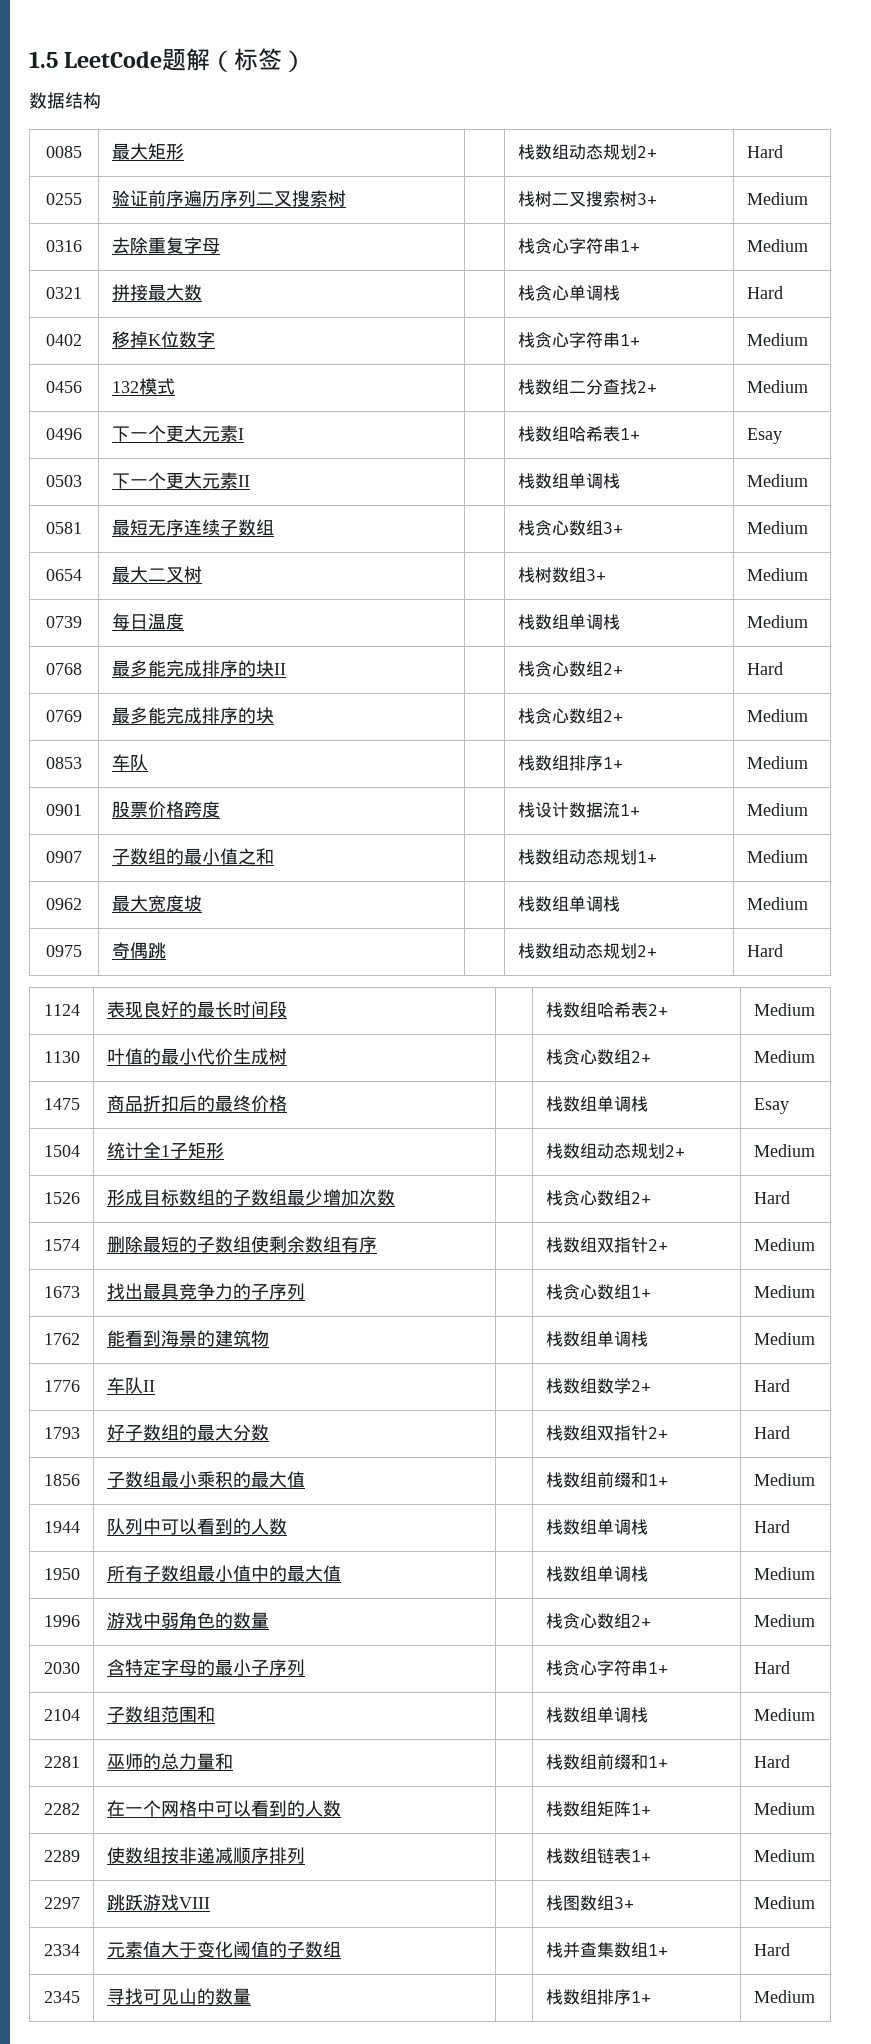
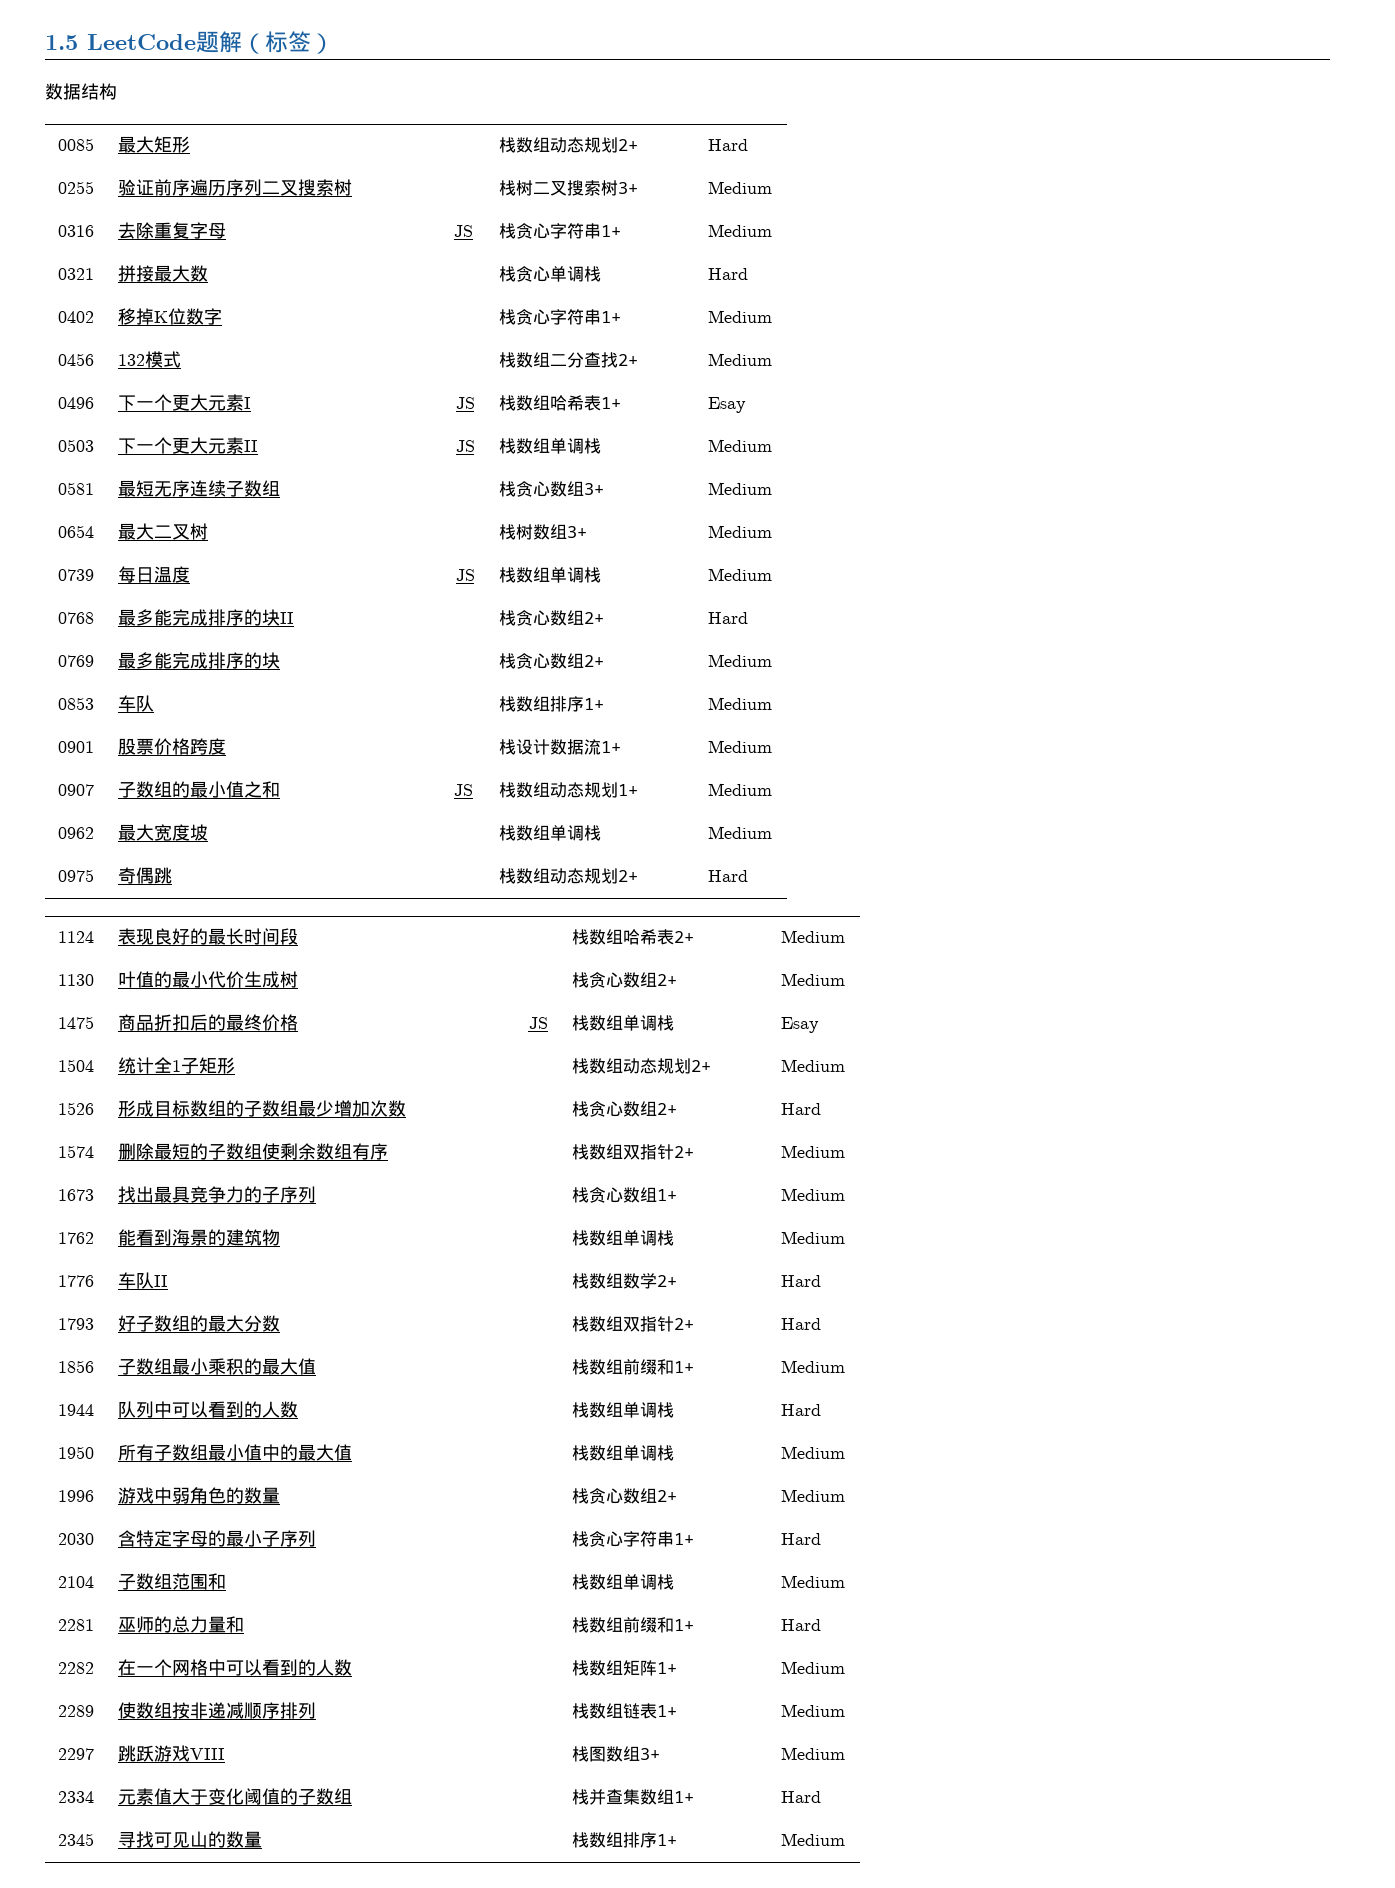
(220, 246) none -> [454,225,474,237] JS
(244, 434) none -> [455,397,475,409] JS
(250, 481) none -> [455,440,475,452] JS
(184, 621) none -> [455,569,475,581] JS
(274, 856) none -> [454,784,474,796] JS
(287, 1103) none -> [528,1017,548,1029] JS

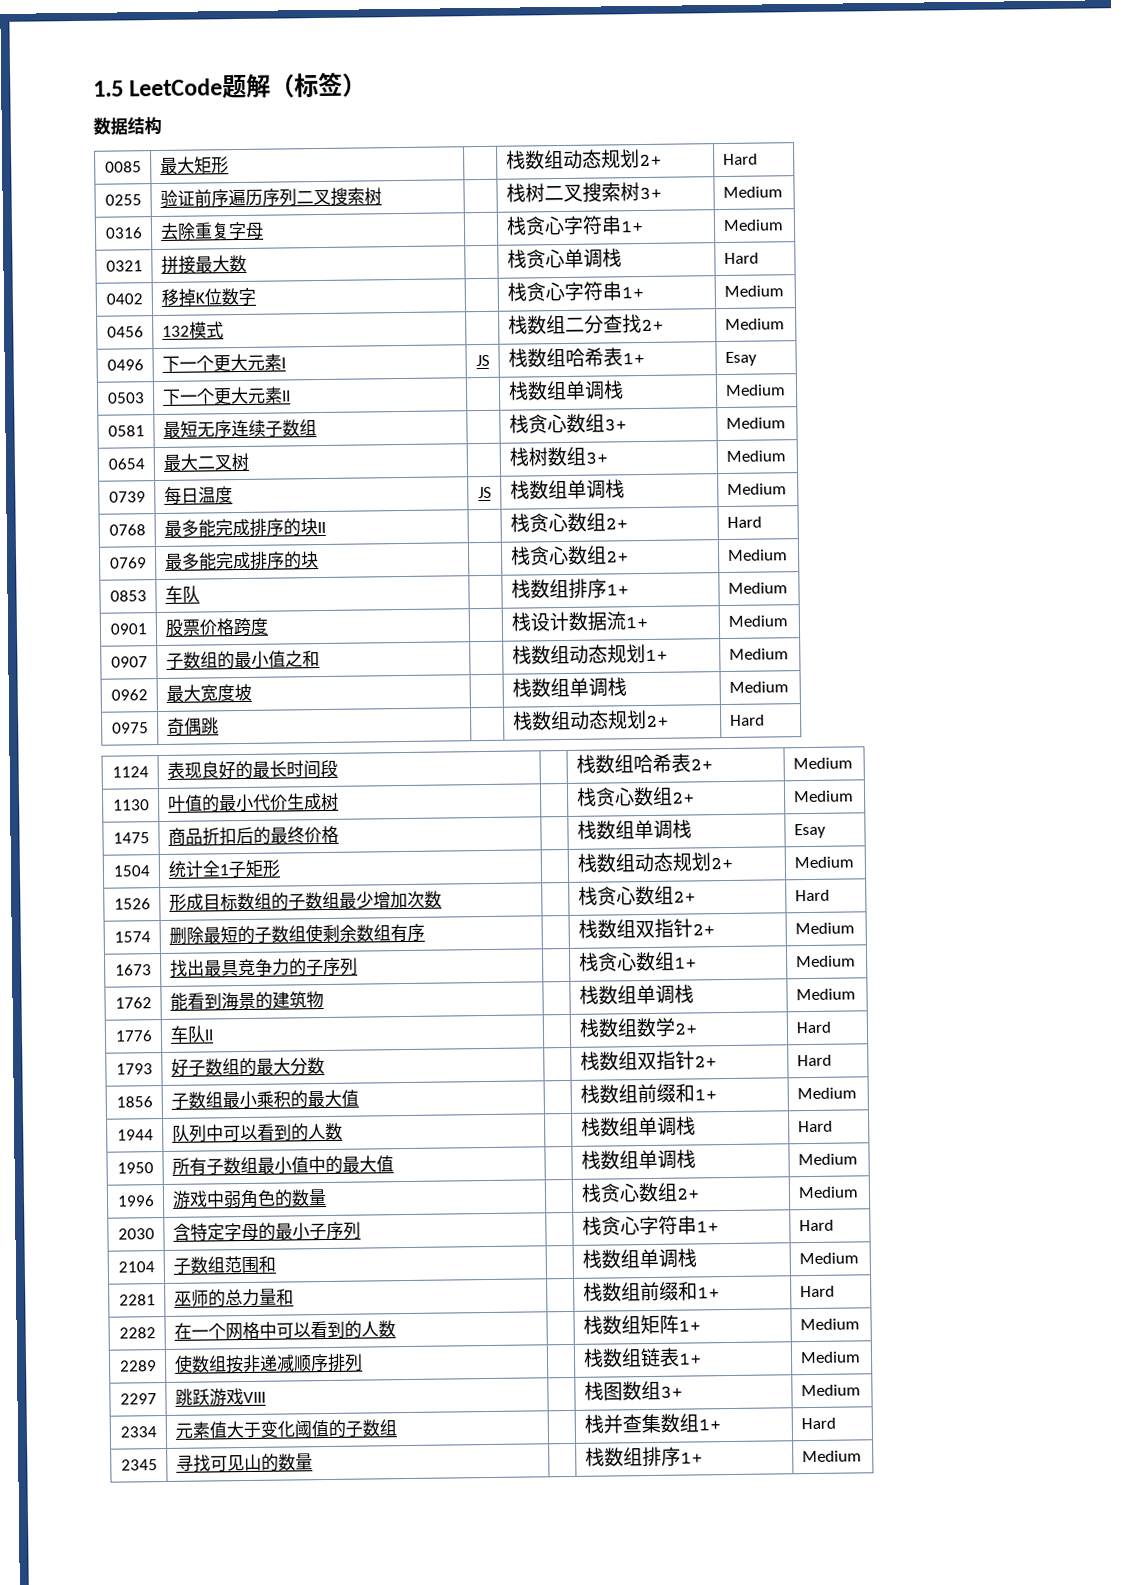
[454,225,474,237] JS -> (264, 231) none
[455,440,475,452] JS -> (291, 396) none
[454,784,474,796] JS -> (320, 659) none
[528,1017,548,1029] JS -> (339, 834) none

